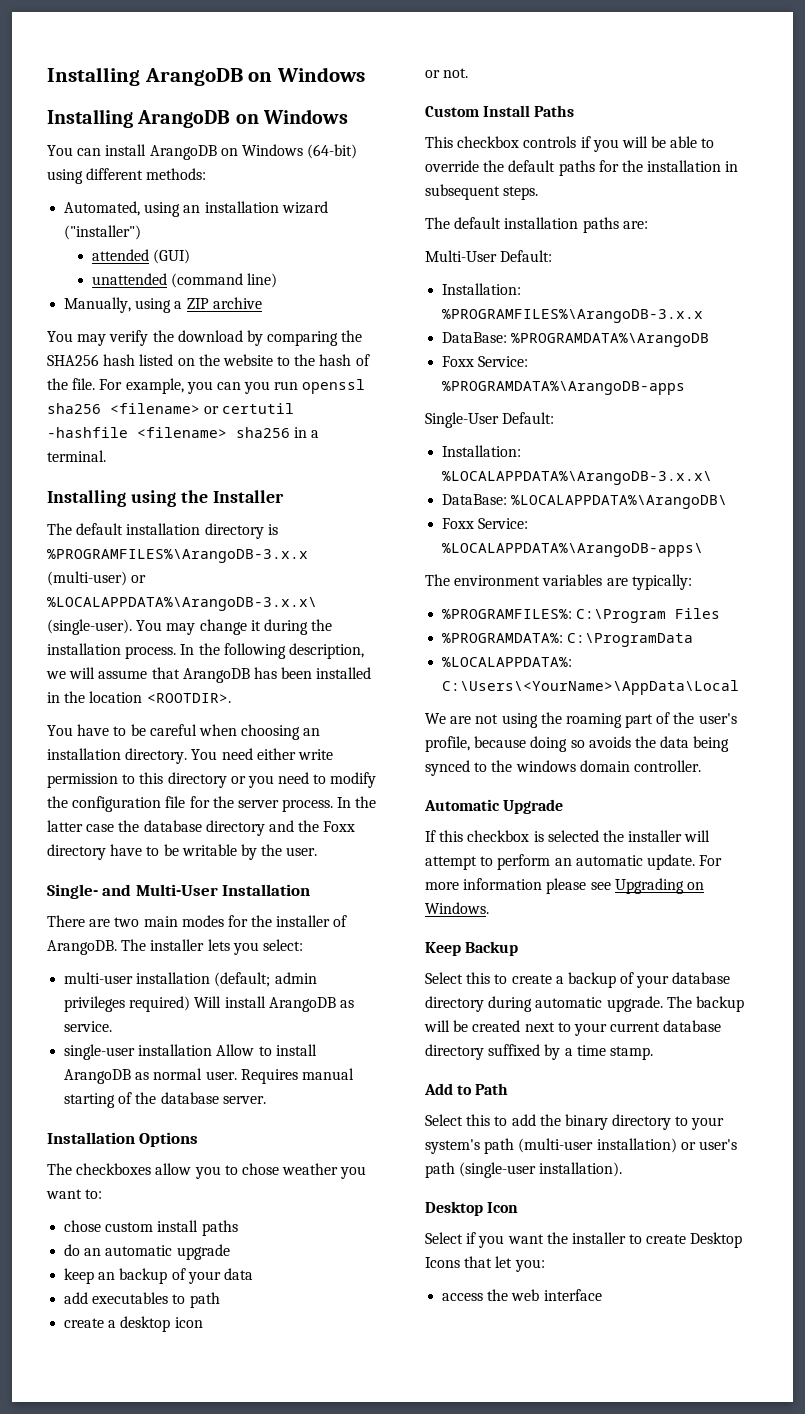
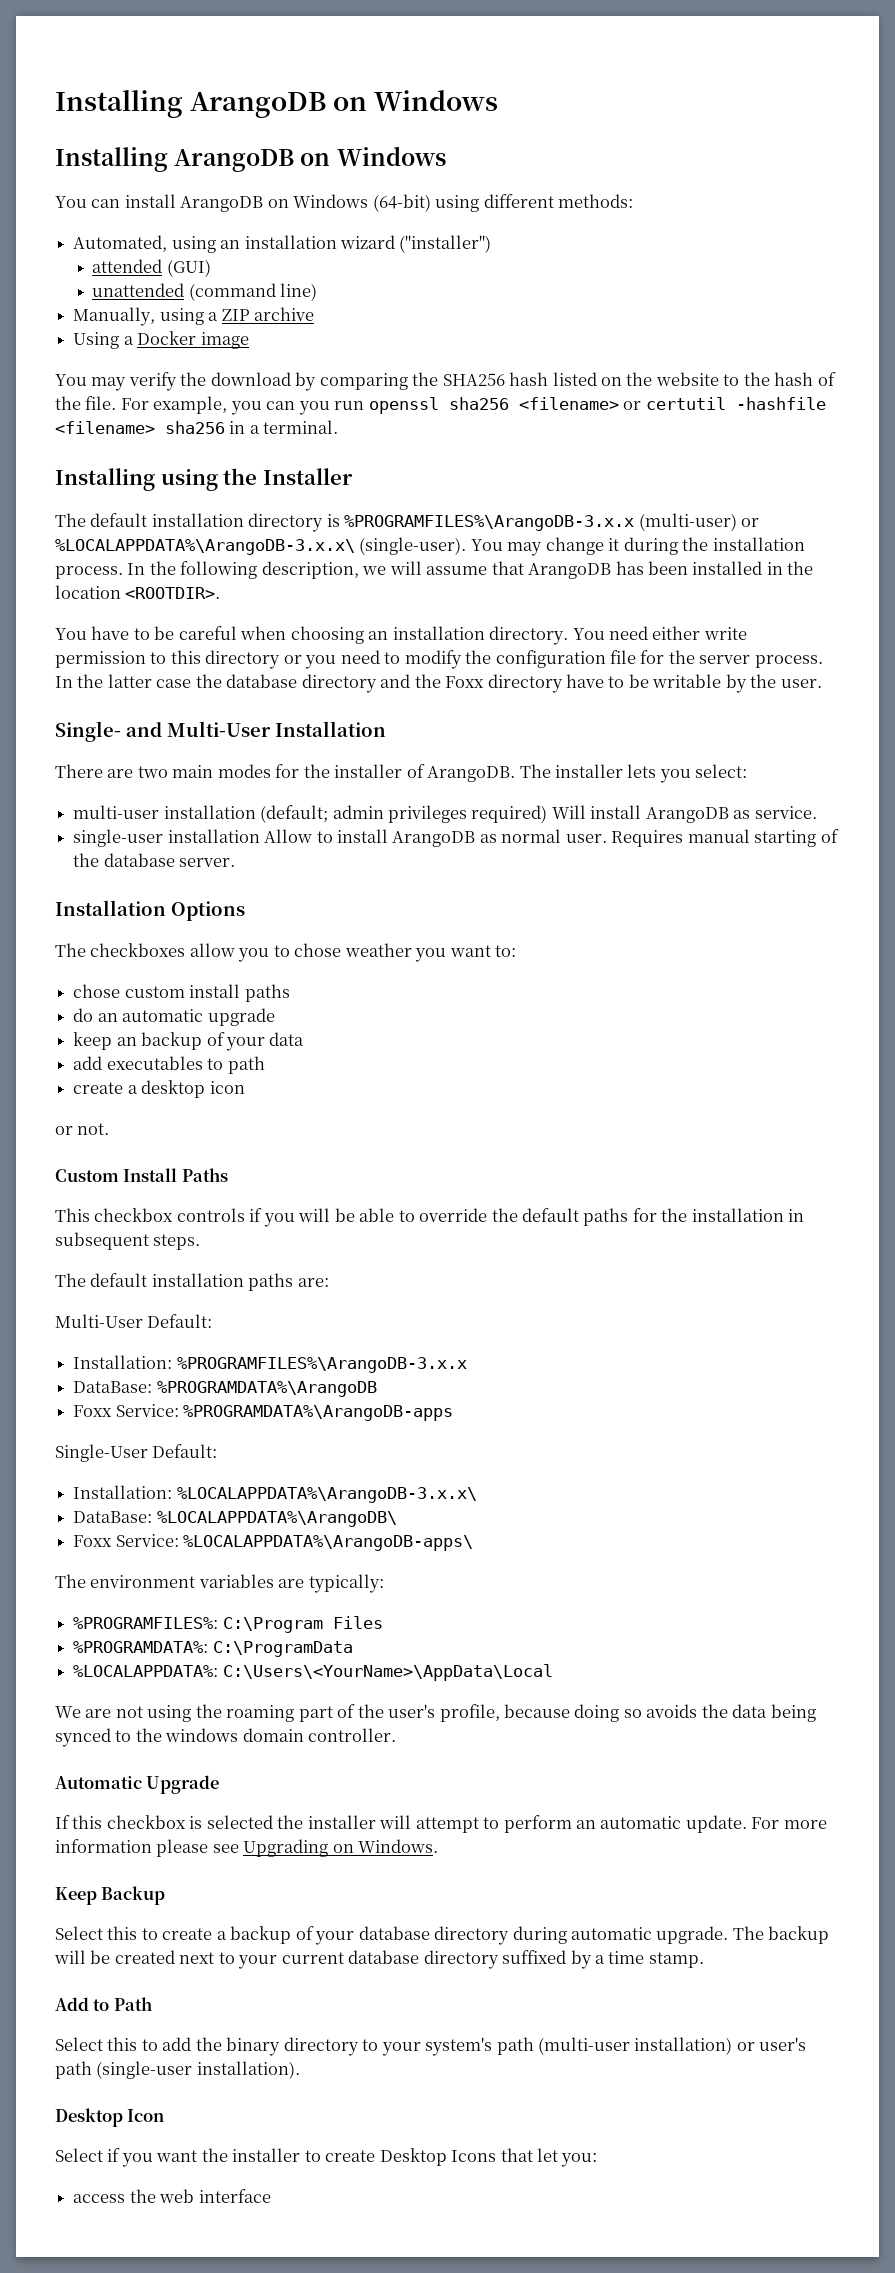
(262, 303) none -> [73,331,249,349] // Using a Docker image

